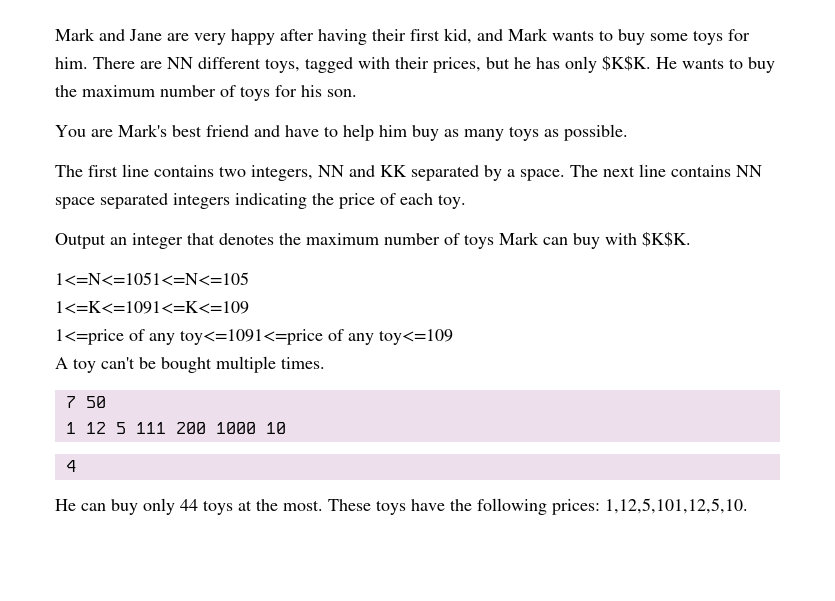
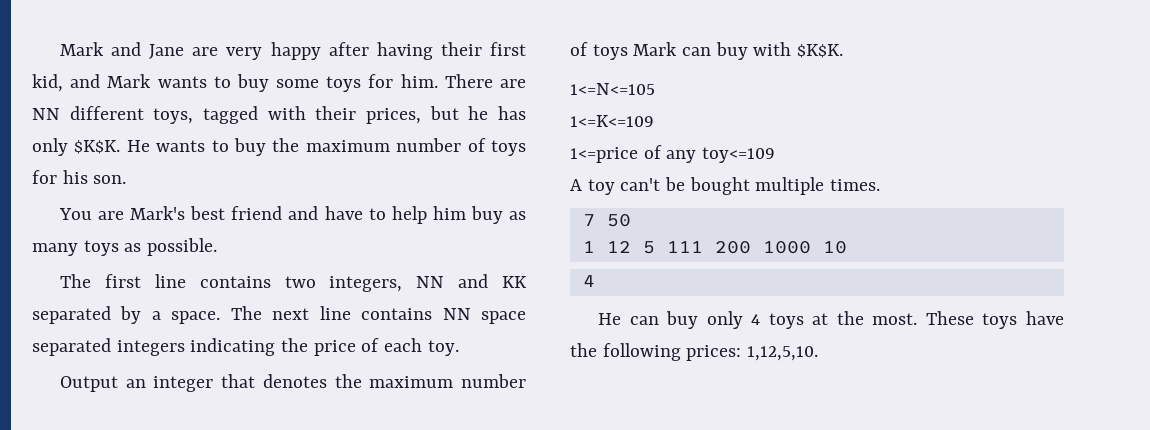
[55,272,249,286] [55,301,249,314] 1<=N<=1051<=N<=105 // 1<=K<=1091<=K<=109 -> [570,83,655,95] [570,115,654,127] 1<=N<=105 // 1<=K<=109
[180,329,374,345] toy<=1091<=price of any -> (697, 156) none
[180,499,198,511] 44 -> [751,314,761,325] 4
[605,498,748,514] 1,12,5,101,12,5,10. -> [747,346,819,361] 1,12,5,10.

